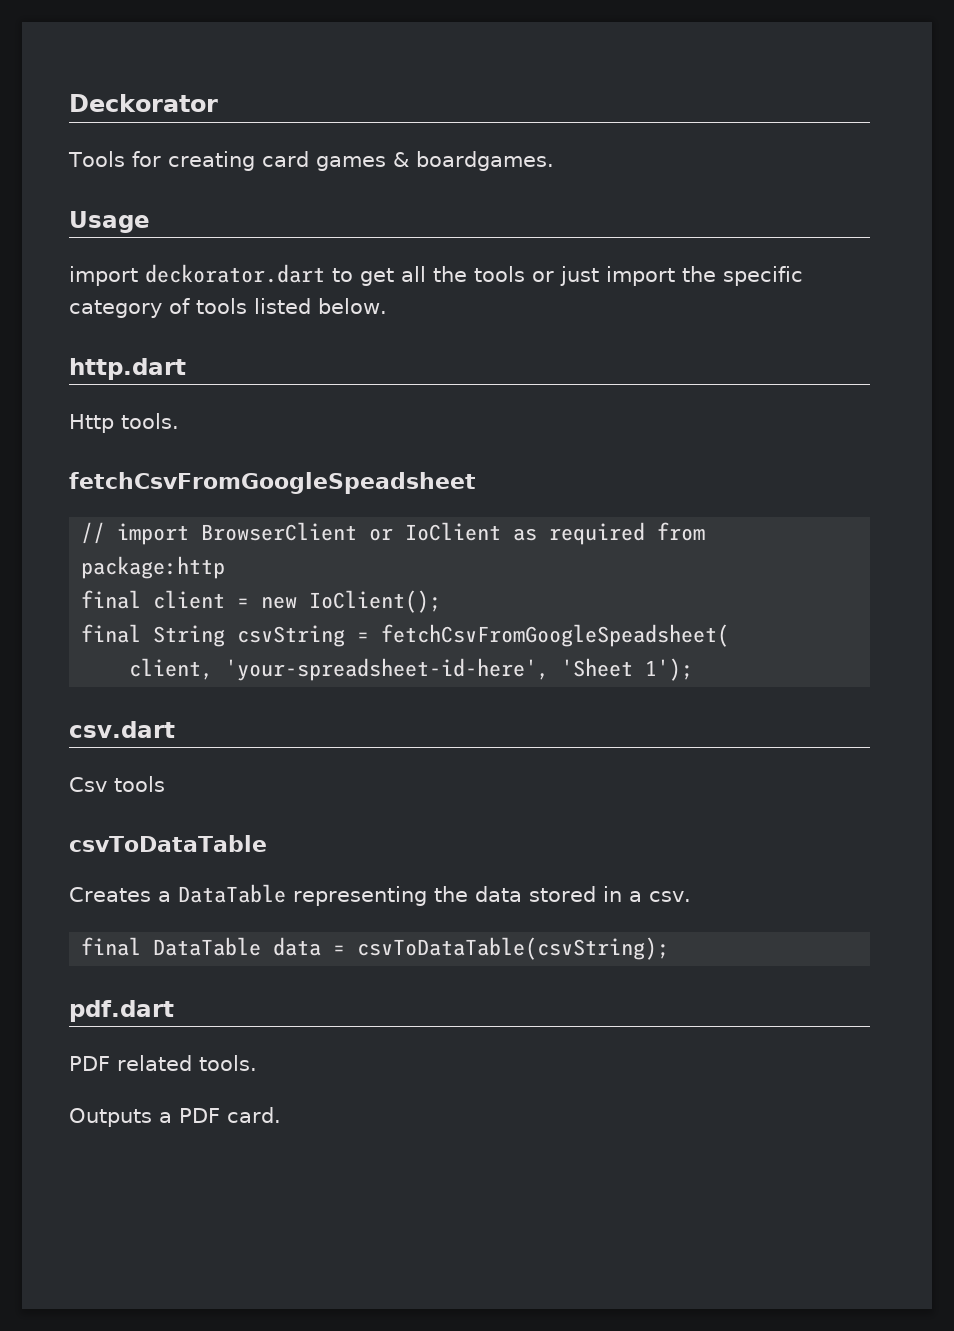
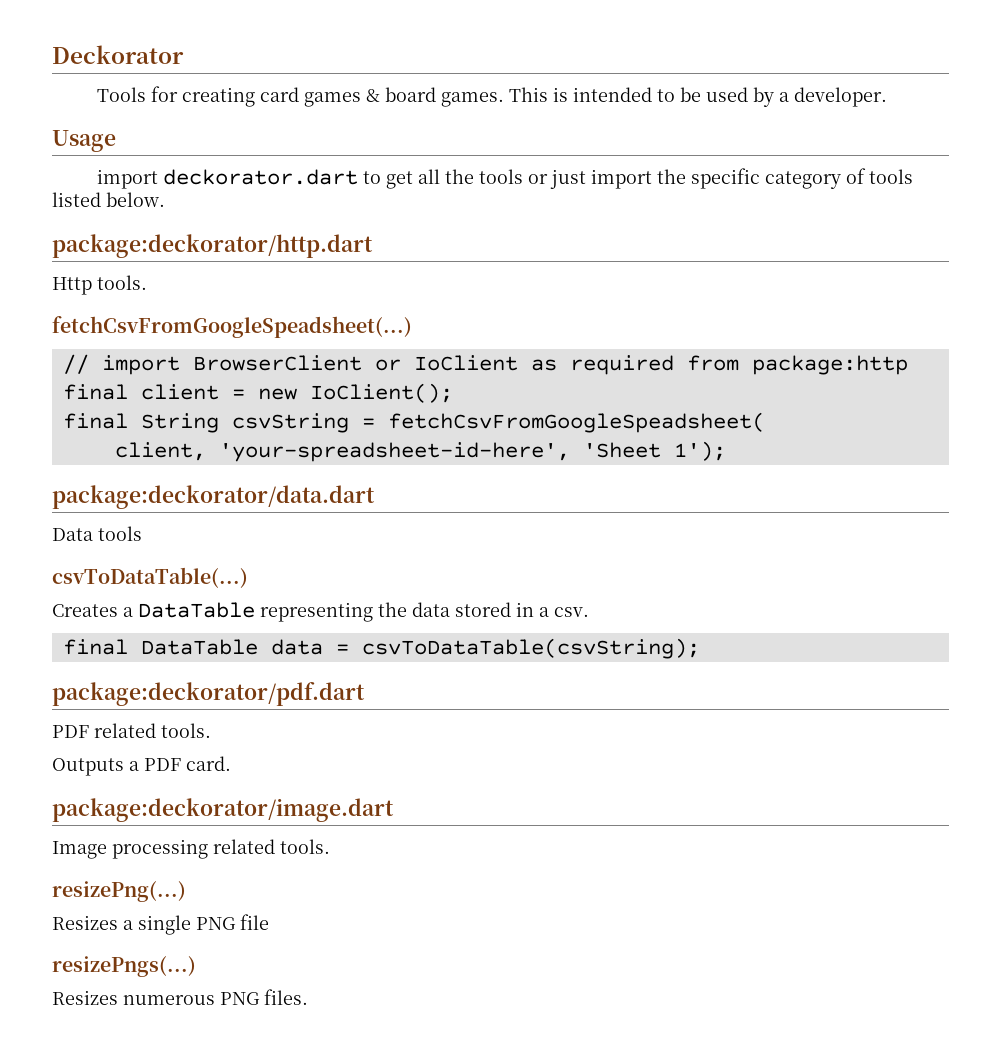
[415,151,554,171] boardgames. -> [385,87,888,107] board games. This is intended to be used by a developer.
[69,358,186,380] http.dart -> [52,234,373,258] package:deckorator/http.dart
[69,472,476,494] fetchCsvFromGoogleSpeadsheet -> [52,316,412,338] fetchCsvFromGoogleSpeadsheet(...)
[69,721,175,738] [69,777,107,792] csv.dart // Csv -> [52,485,375,509] [52,528,93,541] package:deckorator/data.dart // Data
[69,835,267,852] csvToDataTable -> [52,567,248,588] csvToDataTable(...)
[69,1000,174,1022] pdf.dart -> [52,682,365,706] package:deckorator/pdf.dart
(281, 1115) none -> [52,798,394,822] [52,839,330,859] [52,881,186,902] [52,914,269,935] [52,956,196,977] [52,989,308,1005] // package:deckorator/image.dart // Image processing related tools. // resizePng(...) // Resizes a single PNG file // resizePngs(...) // Resizes numerous PNG files.

